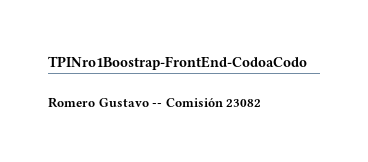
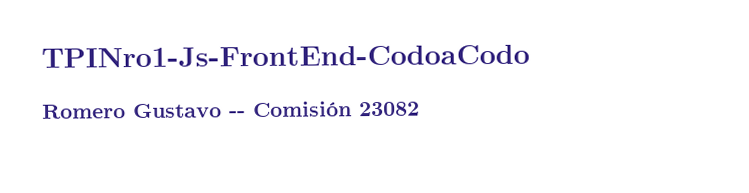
[48,56,307,70] TPINro1Boostrap-FrontEnd-CodoaCodo -> [41,44,530,68] TPINro1-Js-FrontEnd-CodoaCodo

